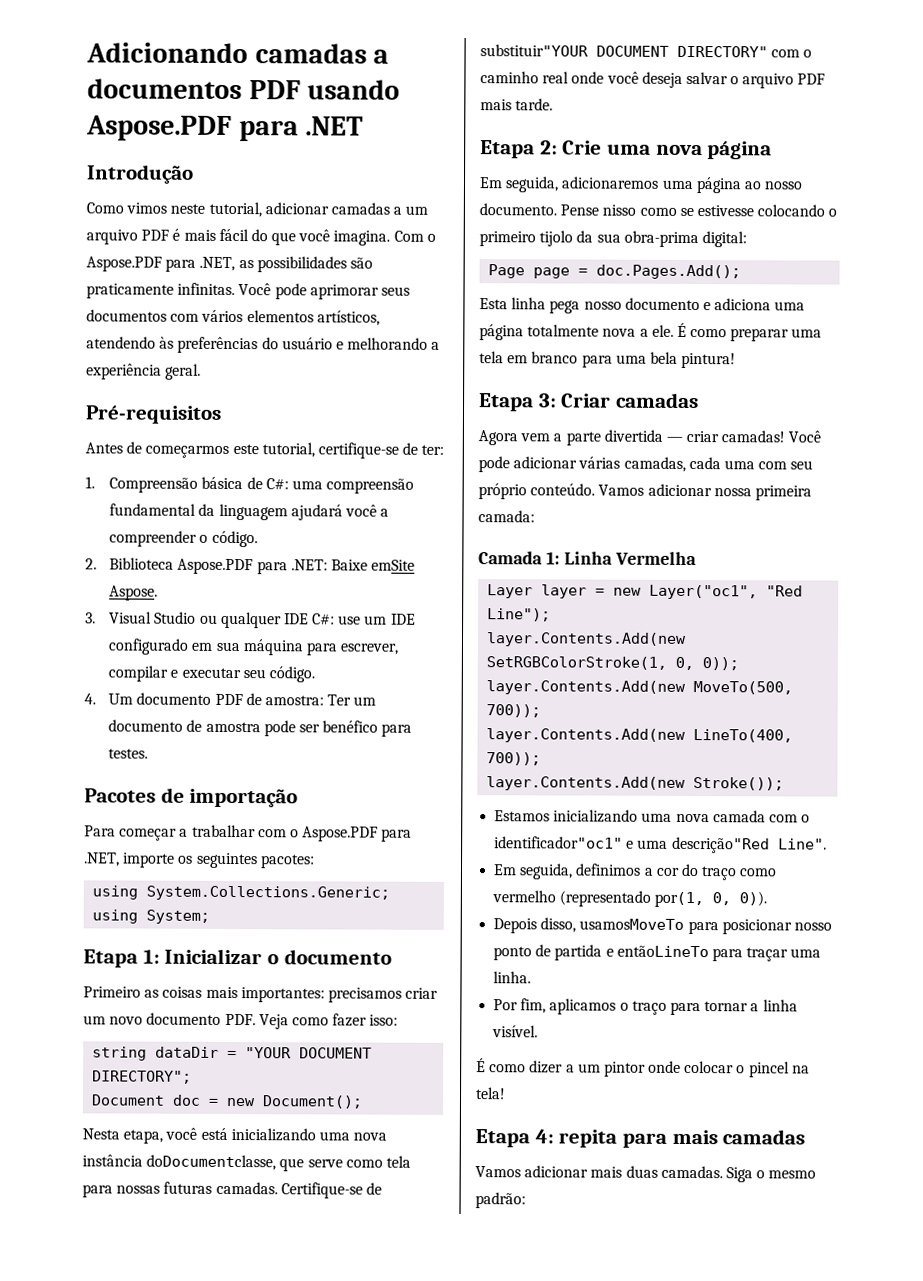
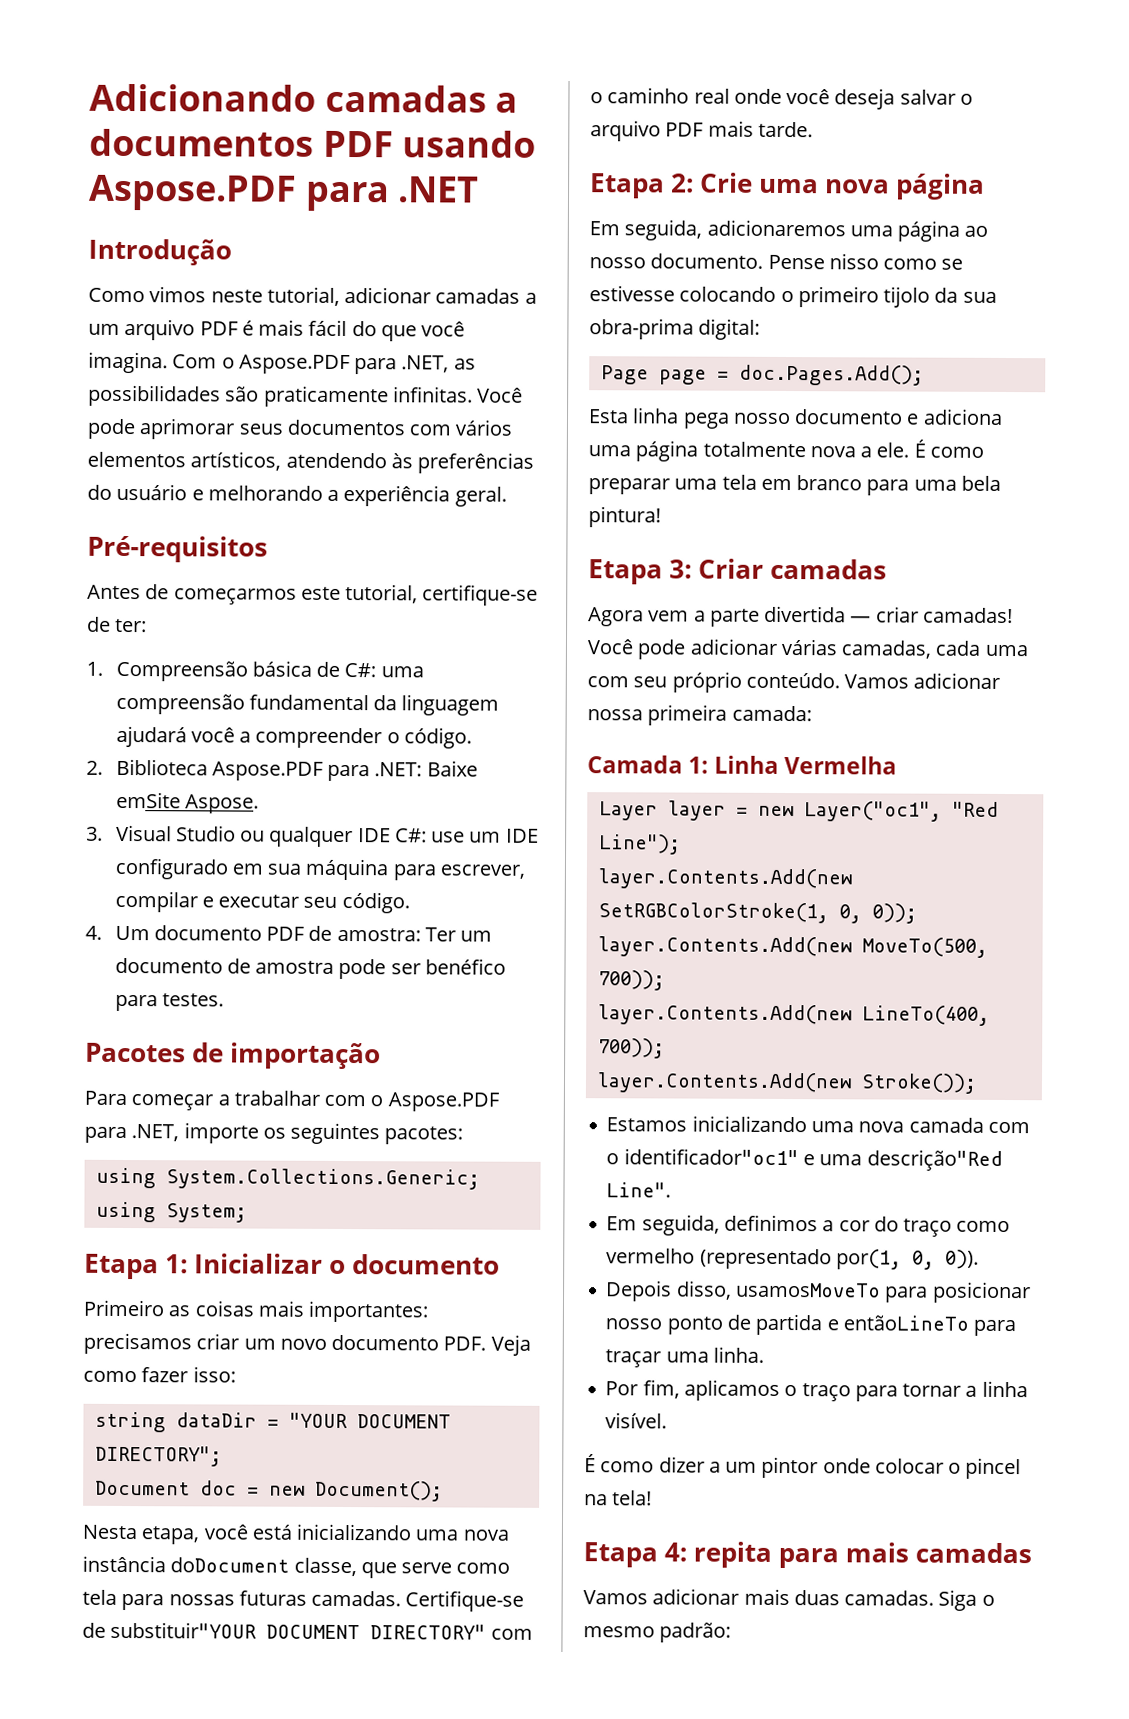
[146,1154,277,1171] doDocumentclasse, -> [170,1557,357,1577] doDocument classe,

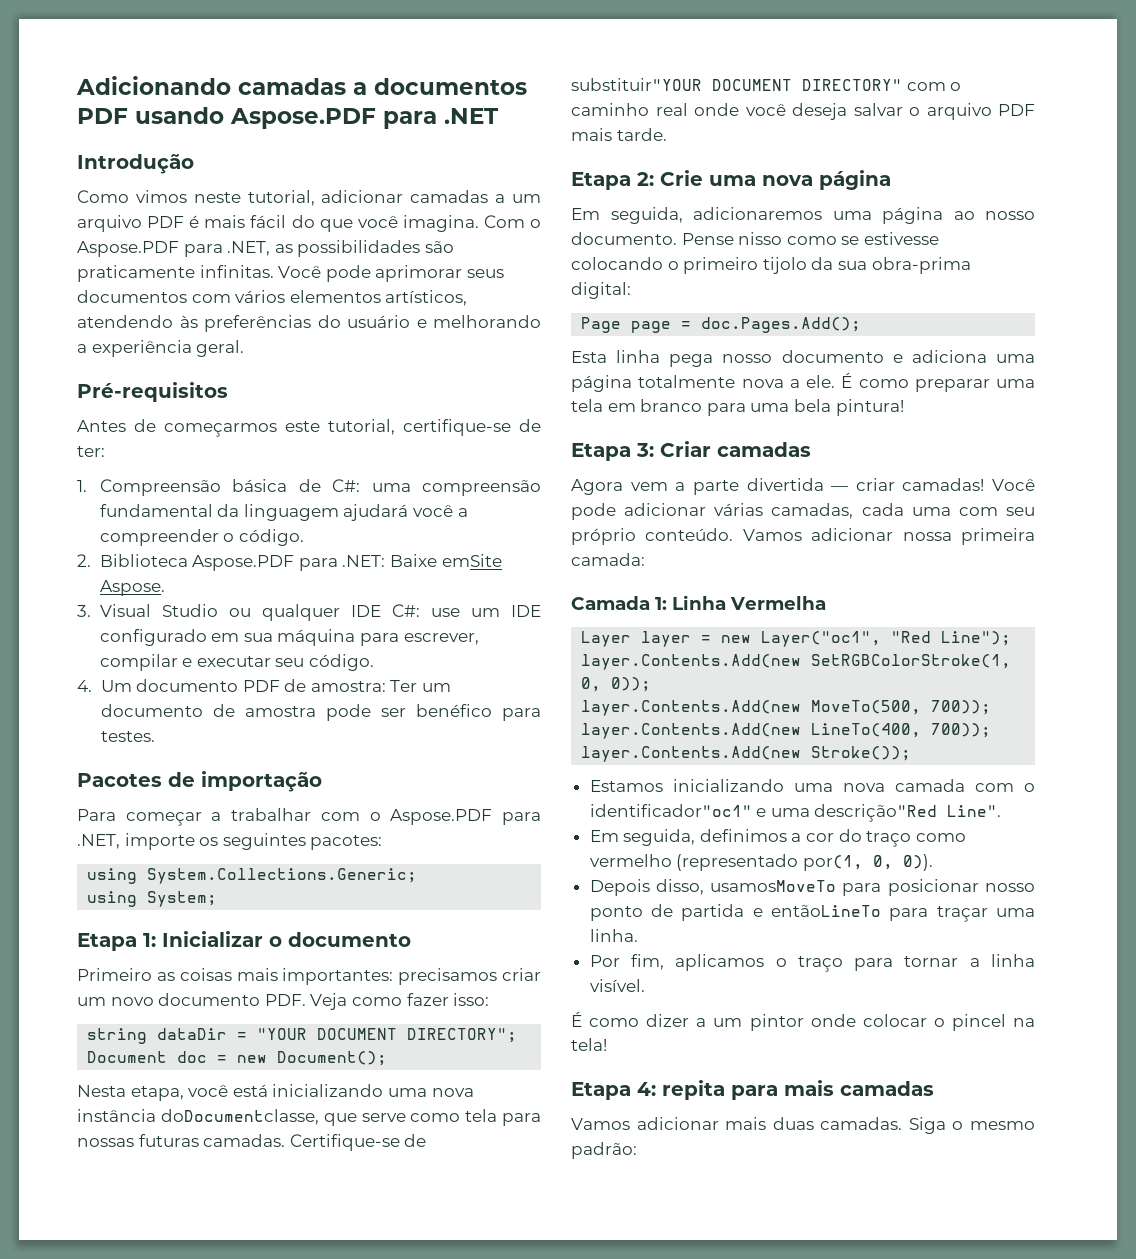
[170,1557,357,1577] doDocument classe, -> [160,1109,319,1125] doDocumentclasse,

